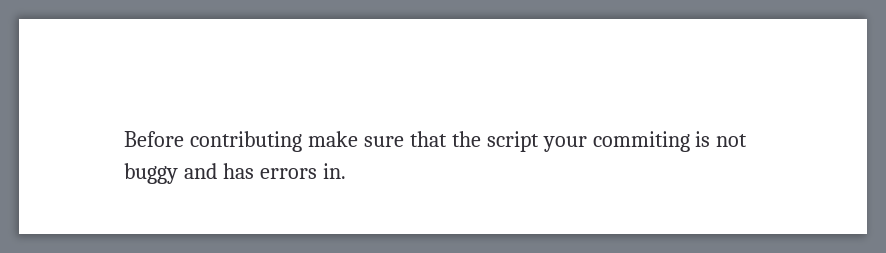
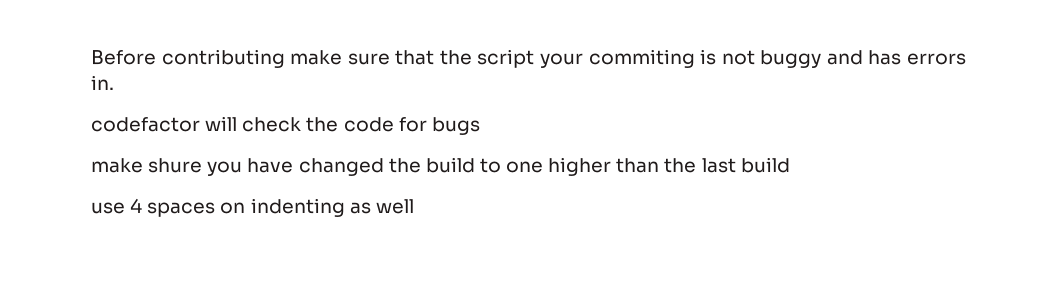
(346, 171) none -> [91,116,480,135] [91,157,790,176] [91,198,414,217] // codefactor will check the code for bugs // make shure you have changed the build to one higher than the last build // use 4 spaces on indenting as well

